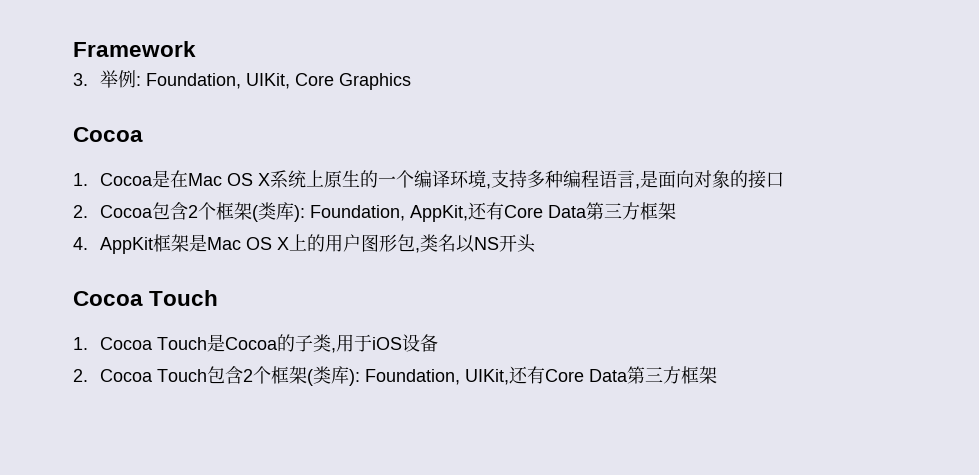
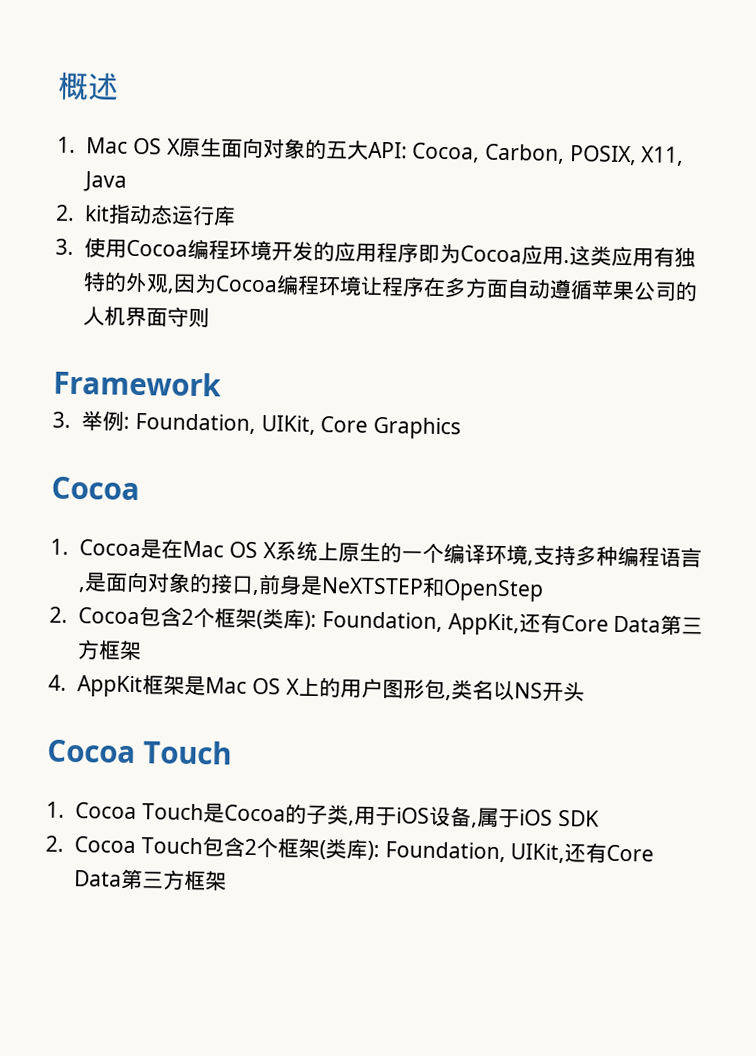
(73, 49) none -> [57,71,119,101] [57,136,685,166] [83,171,128,192] [55,204,237,226] [55,237,697,268] [83,271,699,302] [83,306,211,328] 概述 // 1. Mac OS X原生面向对象的五大API: Cocoa, Carbon, POSIX, X11, Java // 2. kit指动态运行库 // 3.使用Cocoa编程环境开发的应用程序即为Cocoa应用.这类应用有独特的外观,因为Cocoa编程环境让程序在多方面自动遵循苹果公司的人机界面守则 //
(784, 179) none -> [252,574,545,602] ,前身是NeXTSTEP和OpenStep
(438, 343) none -> [470,807,599,828] ,属于iOS SDK

